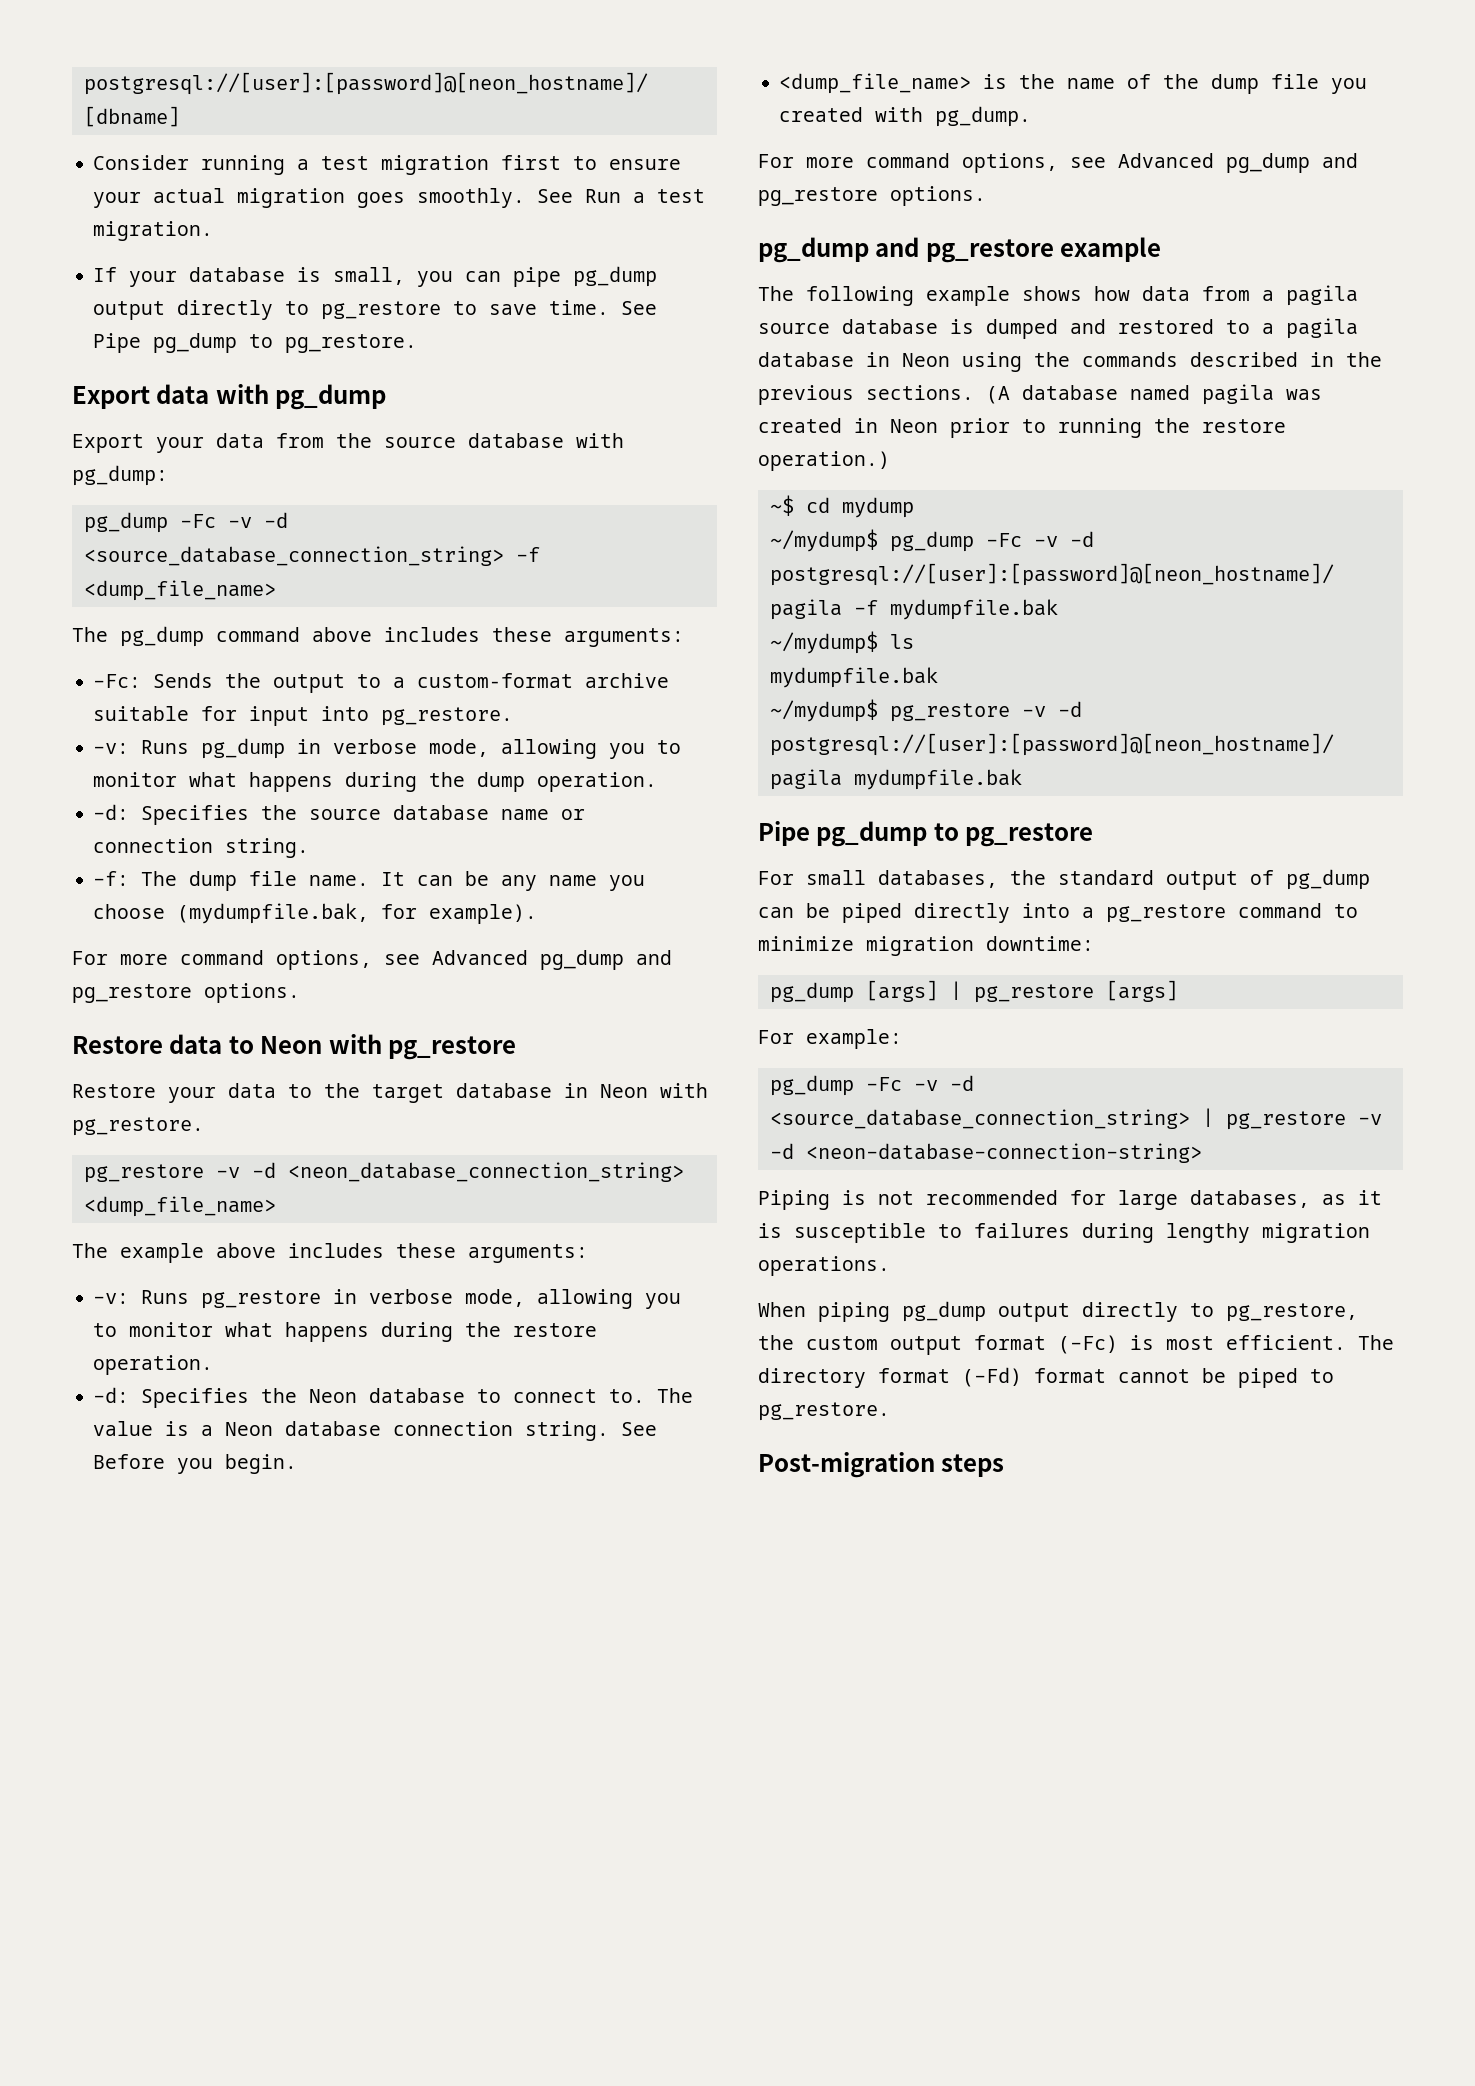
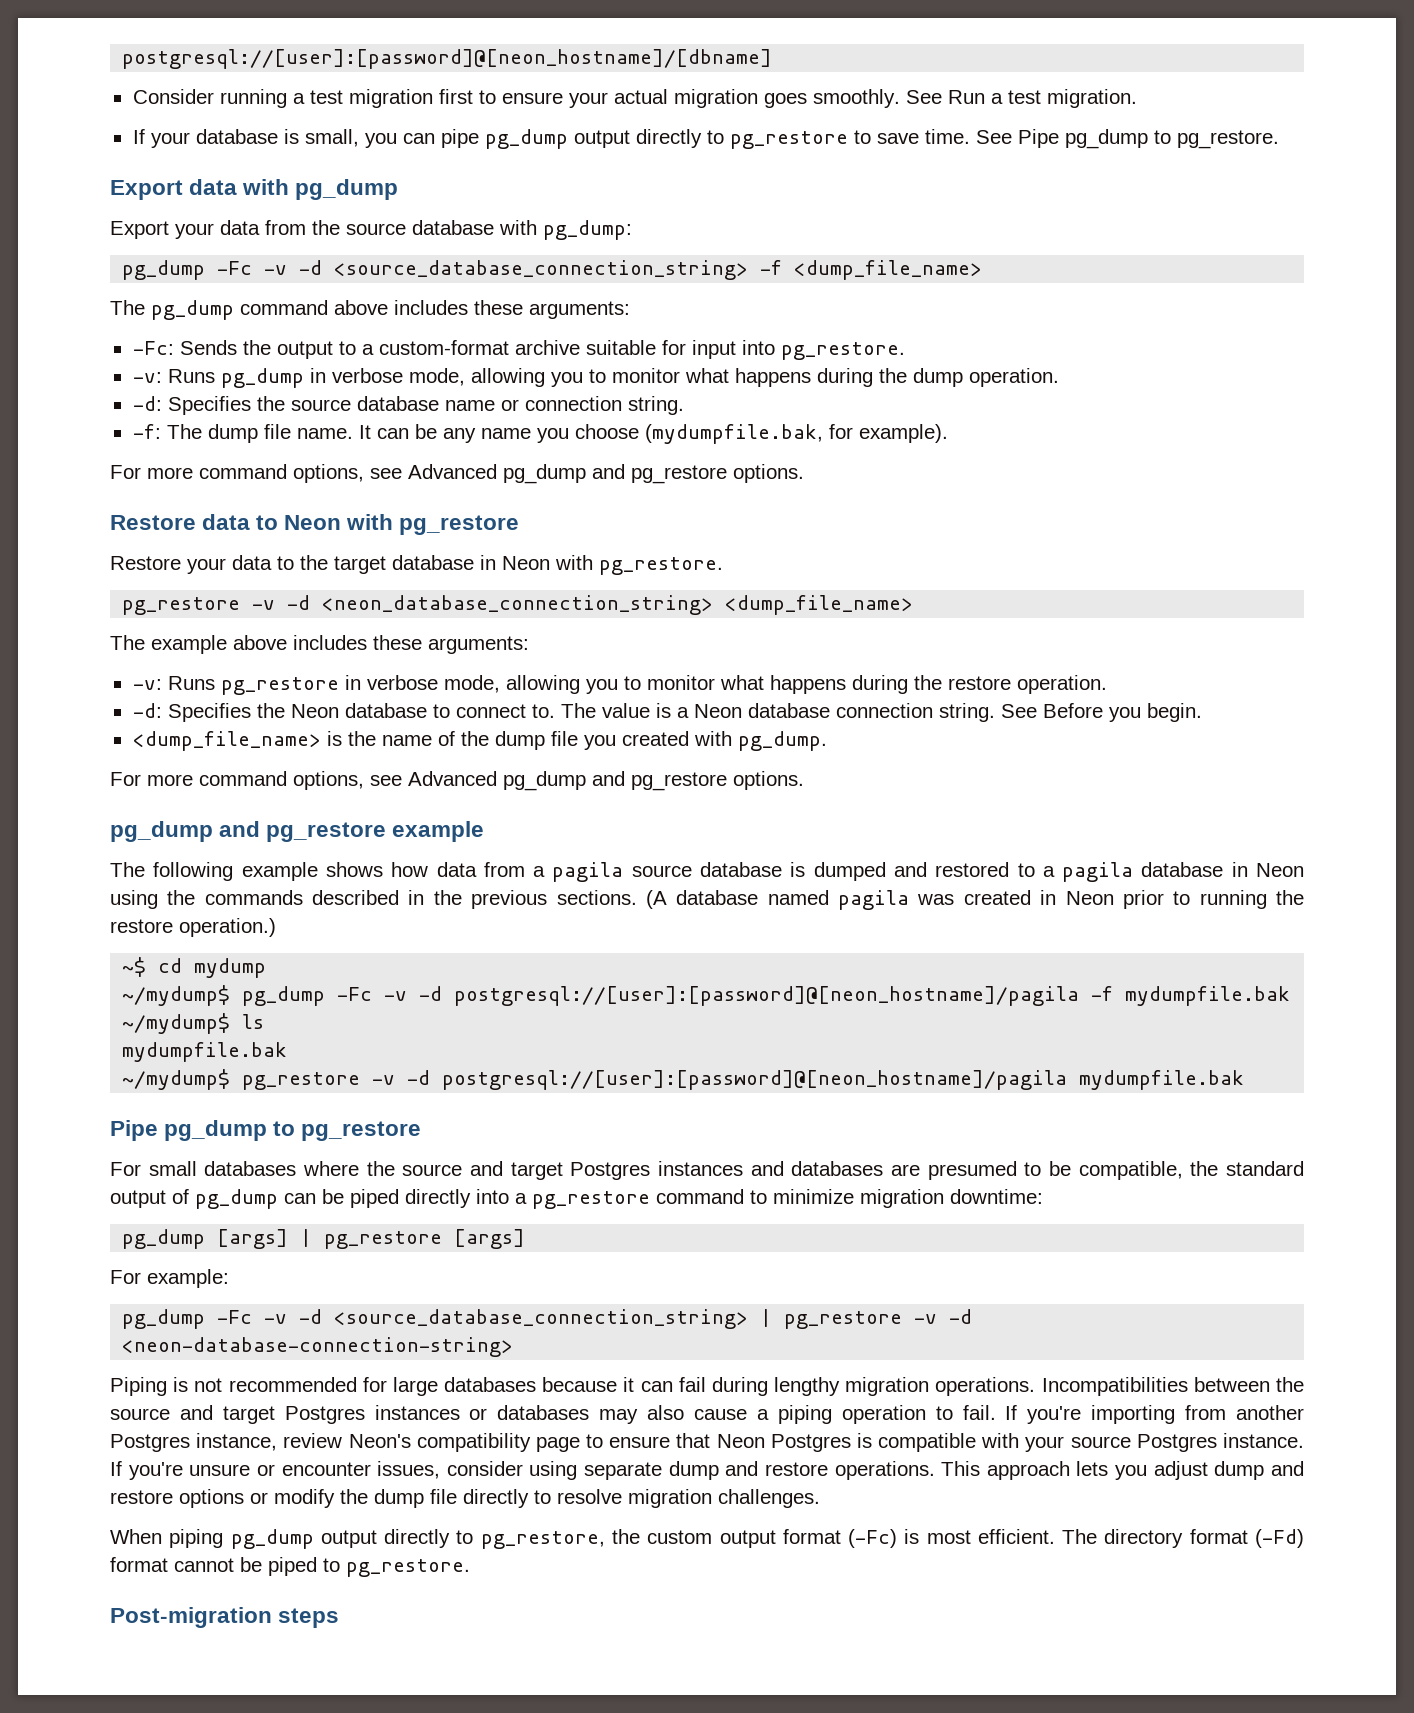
[878,870,998,888] databases, -> [204,1161,1183,1180] databases where the source and target Postgres instances and databases are presumed to be compatible,
[1190,1190,1382,1208] [758,1223,1370,1243] [758,1256,890,1276] databases, as it is susceptible to failures during lengthy migration operations. -> [444,1377,1304,1396] [110,1405,1305,1424] [110,1433,1304,1452] [110,1461,1304,1480] [110,1489,820,1508] databases because it can fail during lengthy migration operations. Incompatibilities between the source and target Postgres instances or databases may also cause a piping operation to fail. If you're importing from another Postgres instance, review Neon's compatibility page to ensure that Neon Postgres is compatible with your source Postgres instance. If you're unsure or encounter issues, consider using separate dump and restore operations. This approach lets you adjust dump and restore options or modify the dump file directly to resolve migration challenges.

